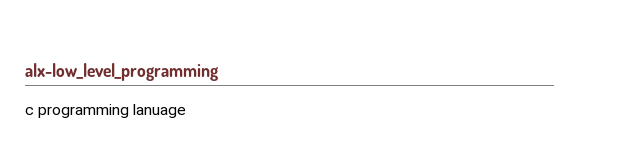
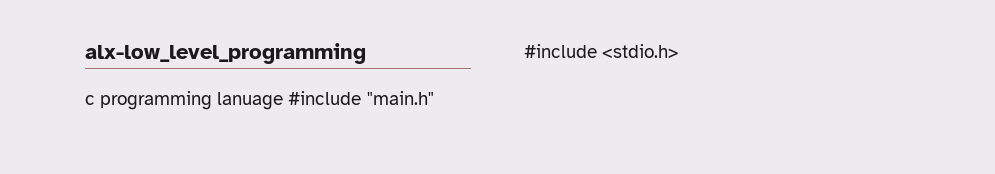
(187, 111) none -> [288,91,434,105] [524,44,680,58] #include "main.h" #include <stdio.h>

